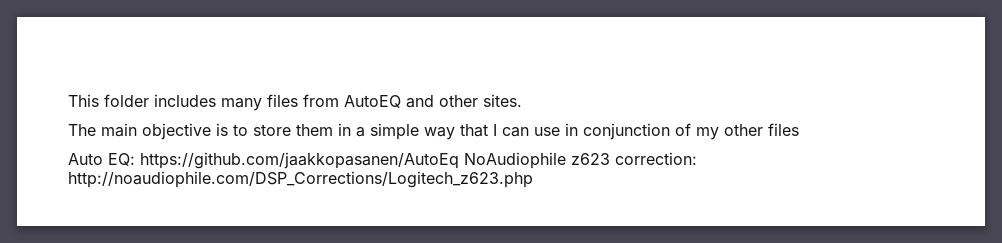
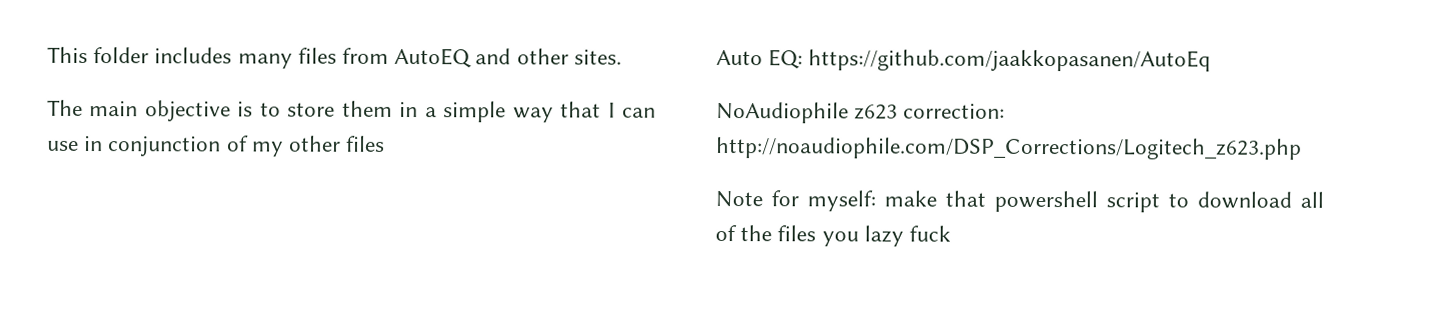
(459, 160) none -> (1212, 60) //
(533, 179) none -> [715,190,1324,213] [715,224,952,247] // Note for myself: make that powershell script to download all of the files you lazy fuck

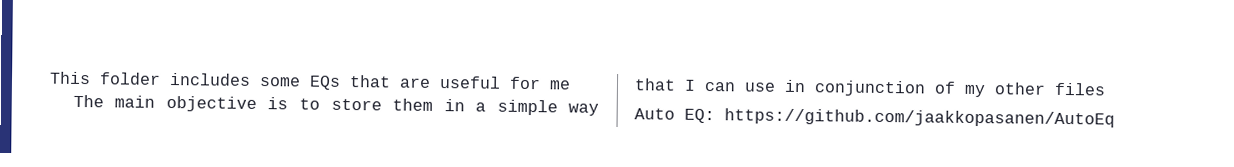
[237,47,622,69] many files from AutoEQ and other sites. -> [259,75,571,90] some EQs that are useful for me
[716,101,1006,124] [716,136,1302,160] [715,190,1324,213] [715,224,952,247] // NoAudiophile z623 correction: http://noaudiophile.com/DSP_Corrections/Logitech_z623.php // Note for myself: make that powershell script to download all of the files you lazy fuck -> (1115, 118) none

